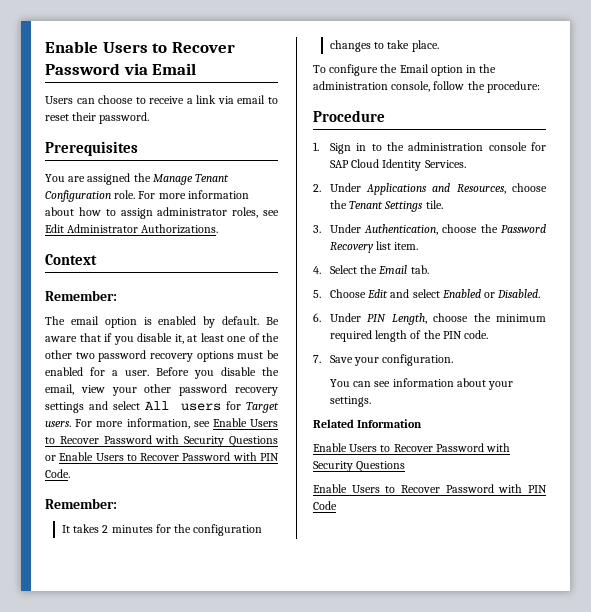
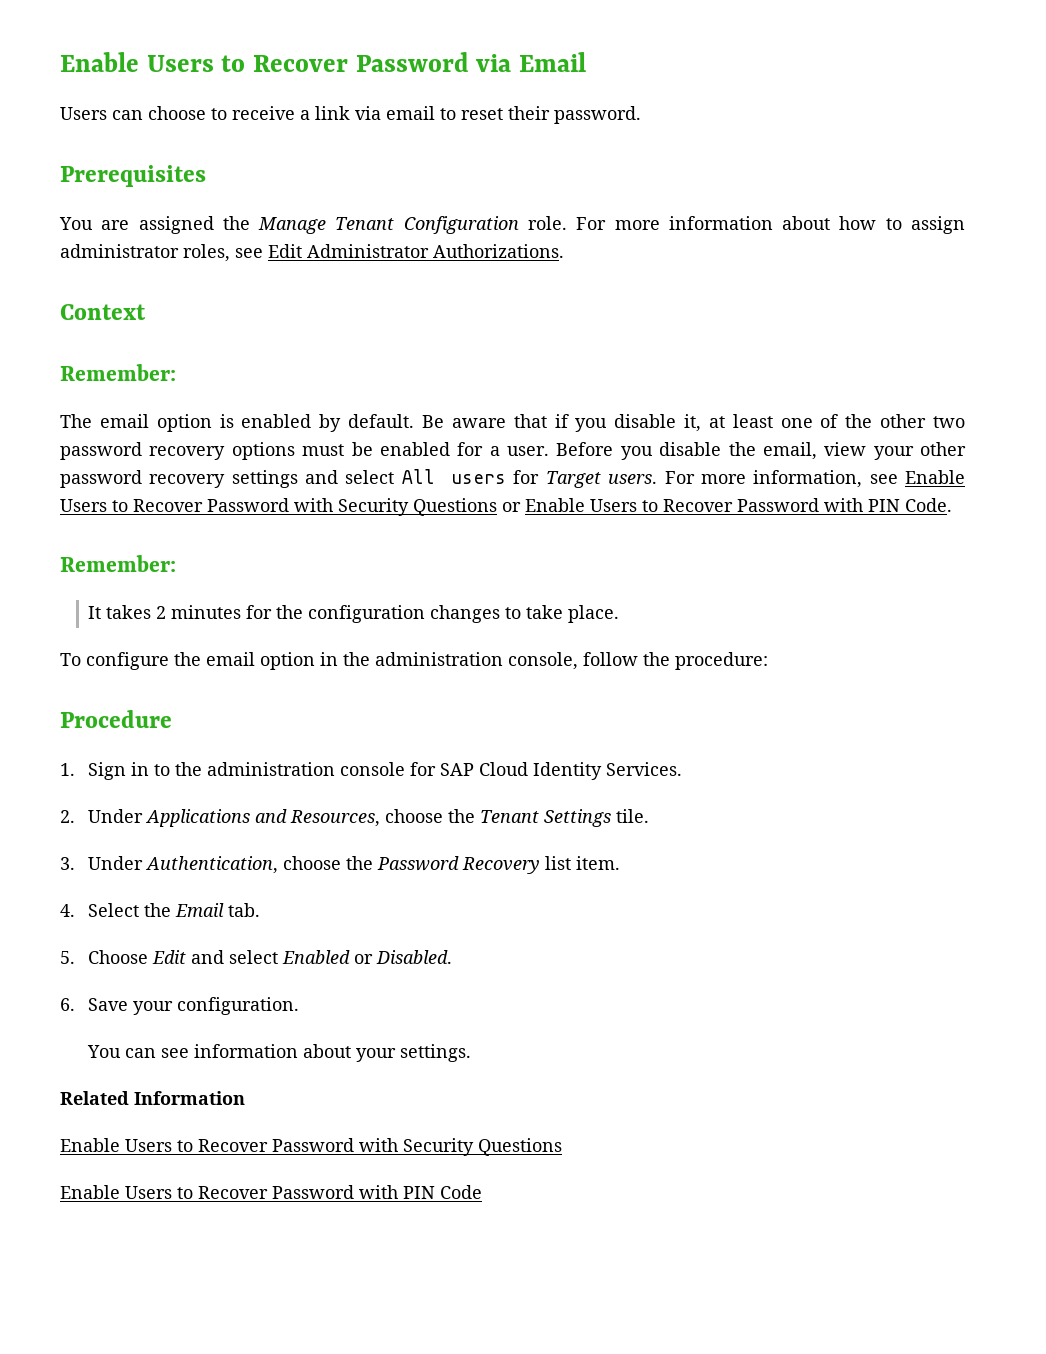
[399,64,429,73] Email -> [206,652,255,666] email
[329,313,546,325] [329,330,489,342] [313,355,321,363] Under PIN Length, choose the minimum required length of the PIN code. // 7. -> (75, 1004) none

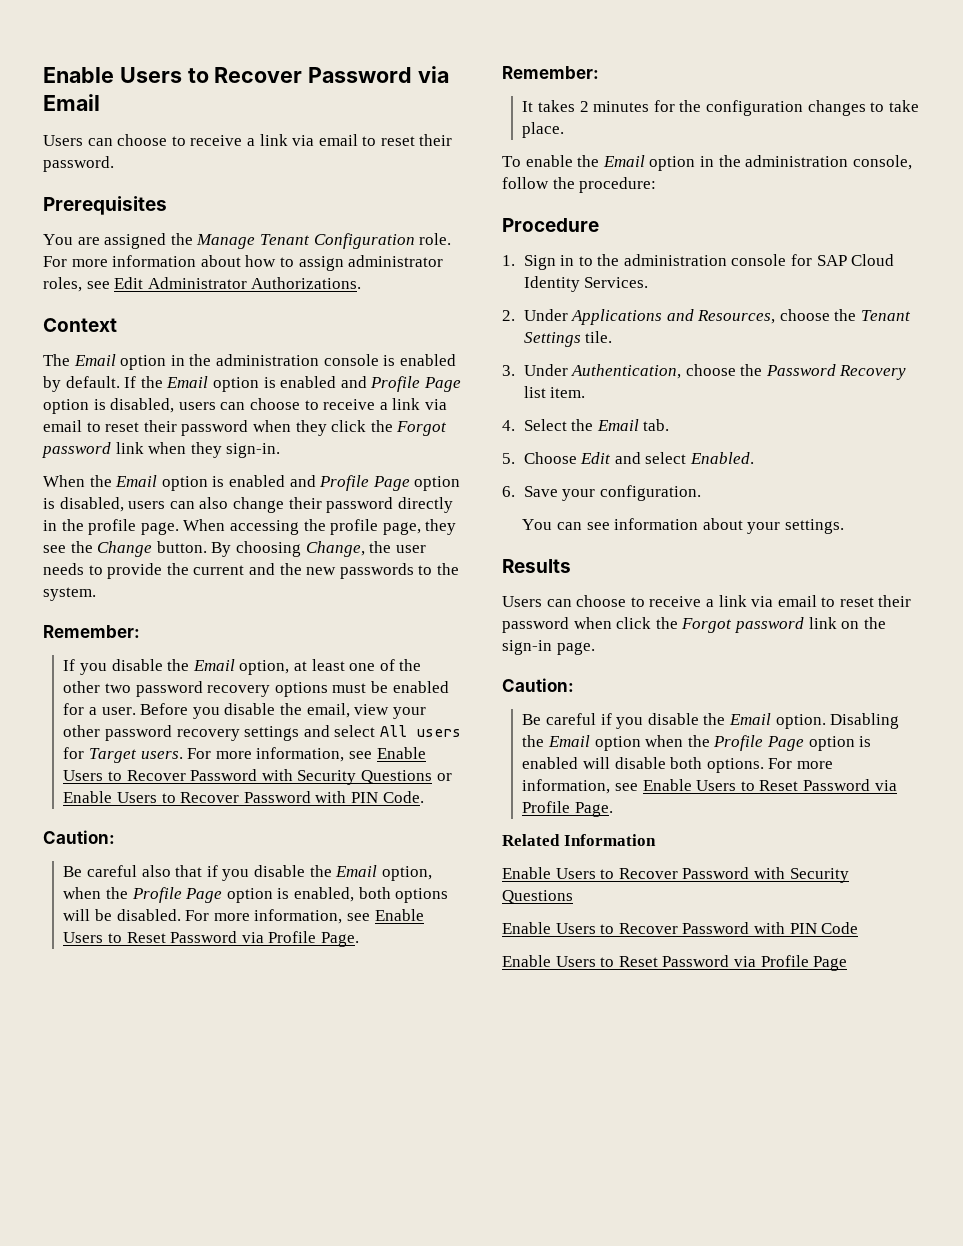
[60,364,176,381] // Remember: -> (117, 325) none
[99,414,702,432] email option is enabled by default. Be aware that if you disable it, -> [73,354,456,370] [43,376,461,392] [43,398,447,414] [43,420,448,436] [42,442,281,458] [43,475,461,491] [43,497,453,513] [43,519,457,535] [43,541,426,557] [43,563,459,579] [43,587,96,601] [43,625,140,638] [63,659,290,675] Email option in the administration console is enabled by default. If the Email option is enabled and Profile Page option is disabled, users can choose to receive a link via email to reset their password when they click the Forgot password link when they sign-in. // When the Email option is enabled and Profile Page option is disabled, users can also change their password directly in the profile page. When accessing the profile page, they see the Change button. By choosing Change, the user needs to provide the current and the new passwords to the system. // Remember: // If you disable the Email option,
(952, 505) none -> [43,830,115,844] [63,865,432,881] [63,887,449,903] [63,909,424,924] [63,931,359,947] // Caution: // Be careful also that if you disable the Email option, when the Profile Page option is enabled, both options will be disabled. For more information, see Enable Users to Reset Password via Profile Page.
[86,652,255,670] configure the email -> [525,155,645,167] enable the Email
[282,950,453,964] Enabled or Disabled. -> [689,452,754,464] Enabled.
(472, 1053) none -> [502,559,571,573] [502,595,912,607] [502,617,886,633] [502,640,595,655] [502,678,574,692] [522,713,900,729] [522,735,872,751] [522,757,833,773] [522,779,897,794] [522,801,614,817] // Results // Users can choose to receive a link via email to reset their password when click the Forgot password link on the sign-in page. // Caution: // Be careful if you disable the Email option. Disabling the Email option when the Profile Page option is enabled will disable both options. For more information, see Enable Users to Reset Password via Profile Page.
(482, 1192) none -> [502,955,848,971] // Enable Users to Reset Password via Profile Page

